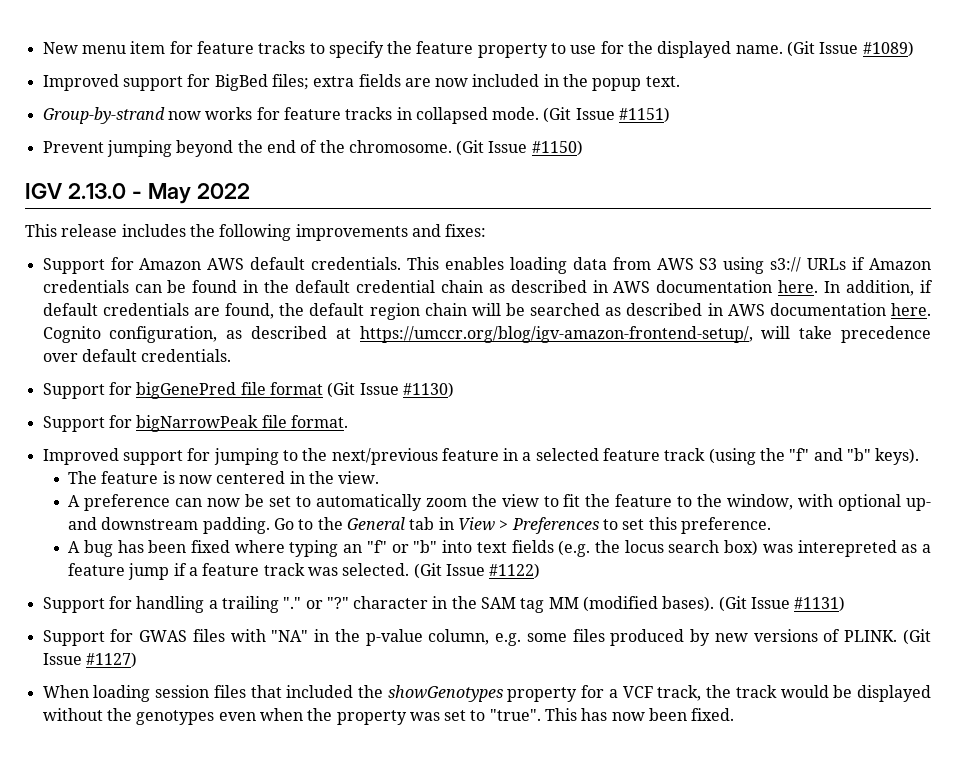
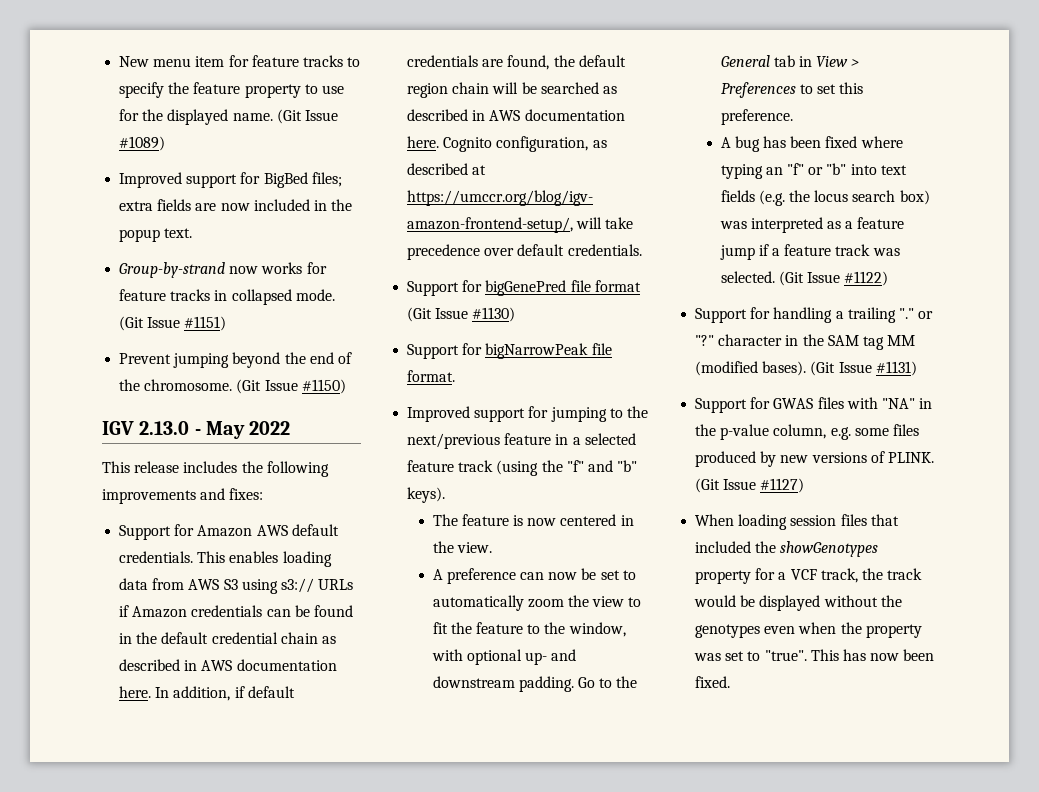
[797,540,897,557] interepreted -> [750,217,823,233] interpreted

